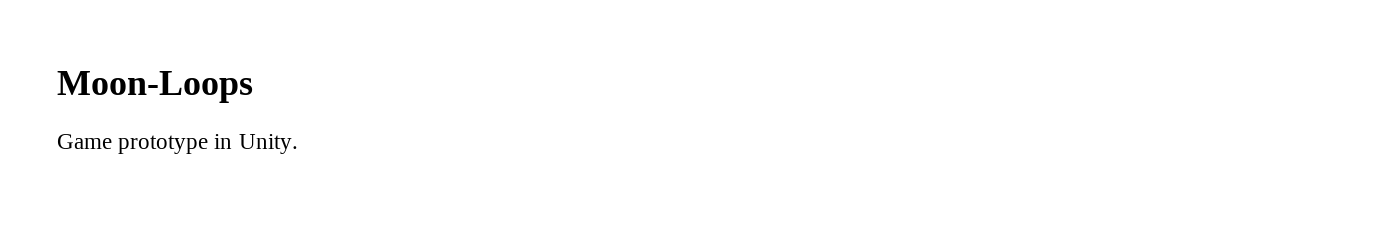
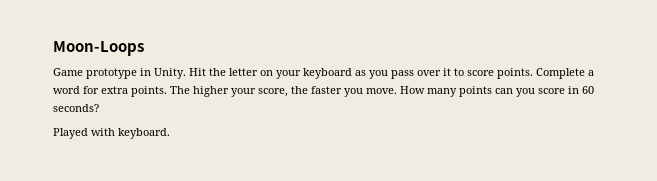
(298, 144) none -> [189,68,594,79] [53,86,594,97] [53,104,99,112] [53,128,170,139] Hit the letter on your keyboard as you pass over it to score points. Complete a word for extra points. The higher your score, the faster you move. How many points can you score in 60 seconds? // Played with keyboard.

